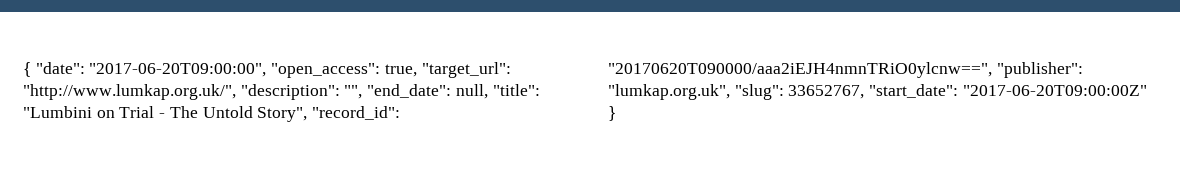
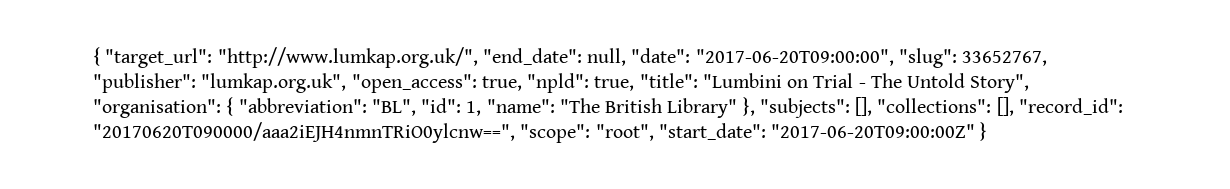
[23,62,511,78] [23,84,488,100] { "date": "2017-06-20T09:00:00", "open_access": true, "target_url": "http://www.lumkap.org.uk/", "description": "", "end_date": null, -> [93,47,1048,68] [93,73,635,93] { "target_url": "http://www.lumkap.org.uk/", "end_date": null, "date": "2017-06-20T09:00:00", "slug": 33652767, "publisher": "lumkap.org.uk", "open_access": true, "npld": true,
[312,106,401,120] [608,62,1083,78] [608,84,865,100] "record_id": "20170620T090000/aaa2iEJH4nmnTRiO0ylcnw==", "publisher": "lumkap.org.uk", "slug": 33652767, -> [93,97,1123,118] [93,122,654,143] "organisation": { "abbreviation": "BL", "id": 1, "name": "The British Library" }, "subjects": [], "collections": [], "record_id": "20170620T090000/aaa2iEJH4nmnTRiO0ylcnw==", "scope": "root",

